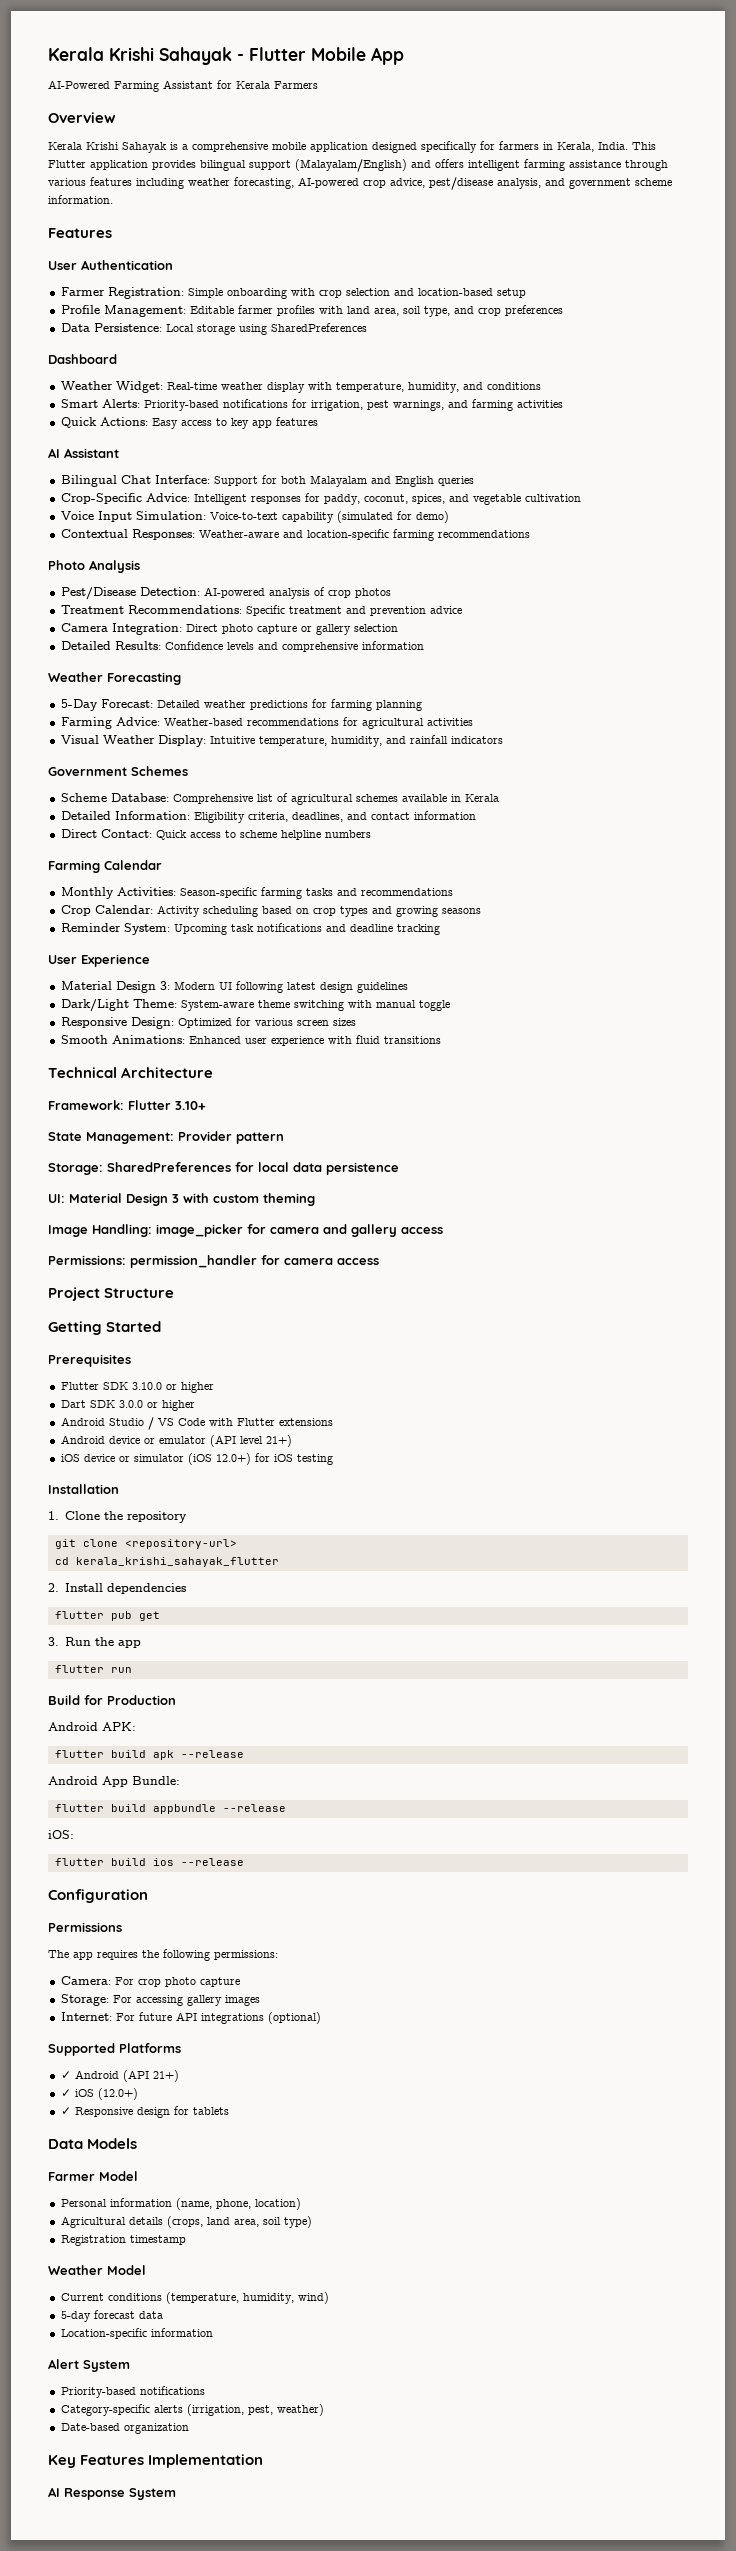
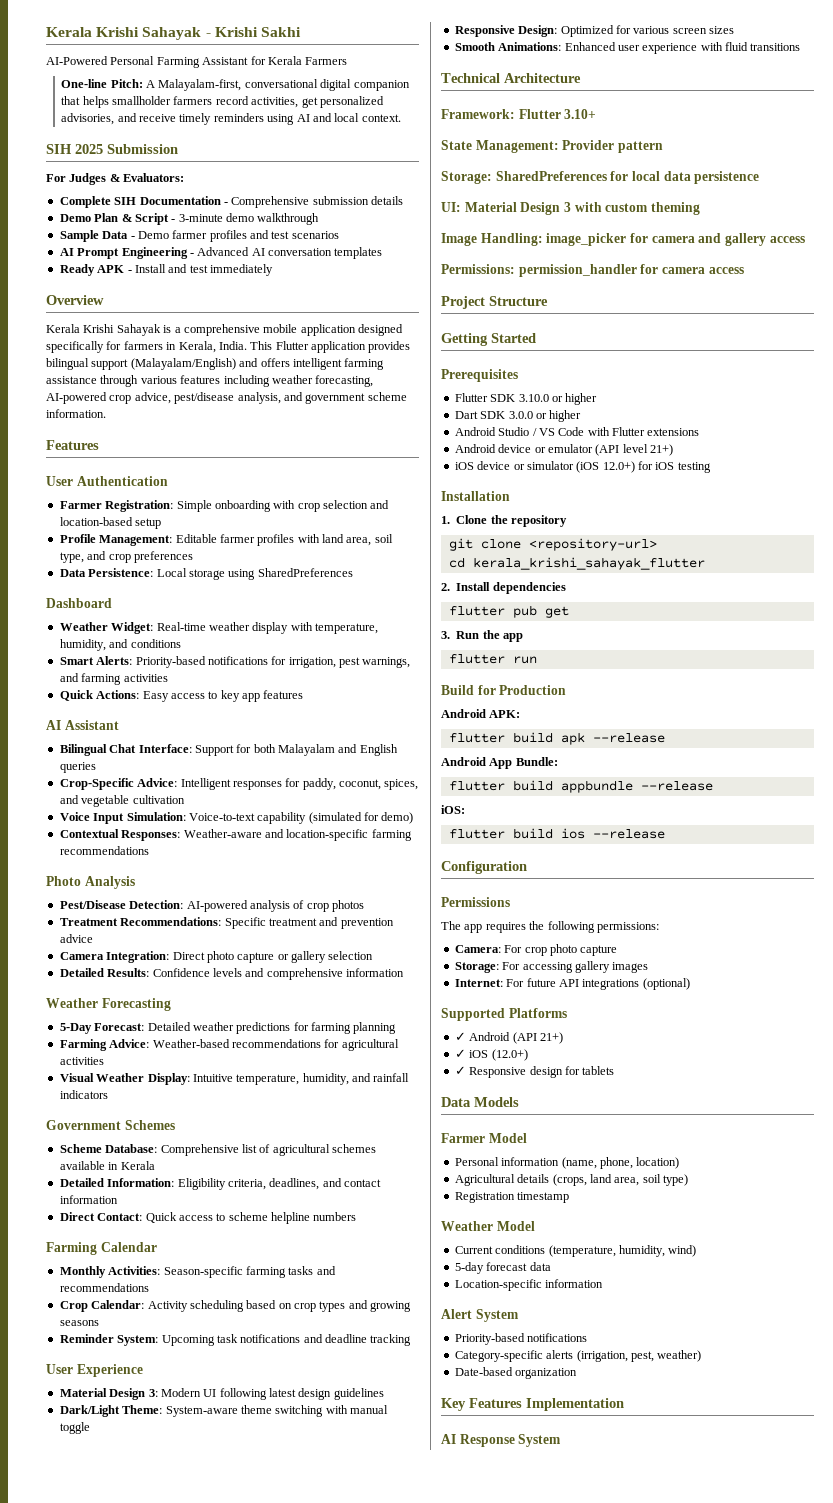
[249,47,404,65] Flutter Mobile App -> [214,27,301,37] Krishi Sakhi
(110, 84) none -> [110,56,155,65] Personal
(318, 85) none -> [61,79,410,91] [61,96,384,108] [61,113,401,125] [46,144,178,154] [46,173,185,185] [59,196,403,208] [59,213,320,225] [59,230,339,242] [59,247,383,259] [59,264,273,276] // One-line Pitch: A Malayalam-first, conversational digital companion that helps smallholder farmers record activities, get personalized advisories, and receive timely reminders using AI and local context. // SIH 2025 Submission // For Judges & Evaluators: // Complete SIH Documentation - Comprehensive submission details // Demo Plan & Script - 3-minute demo walkthrough // Sample Data - Demo farmer profiles and test scenarios // AI Prompt Engineering - Advanced AI conversation templates // Ready APK - Install and test immediately

